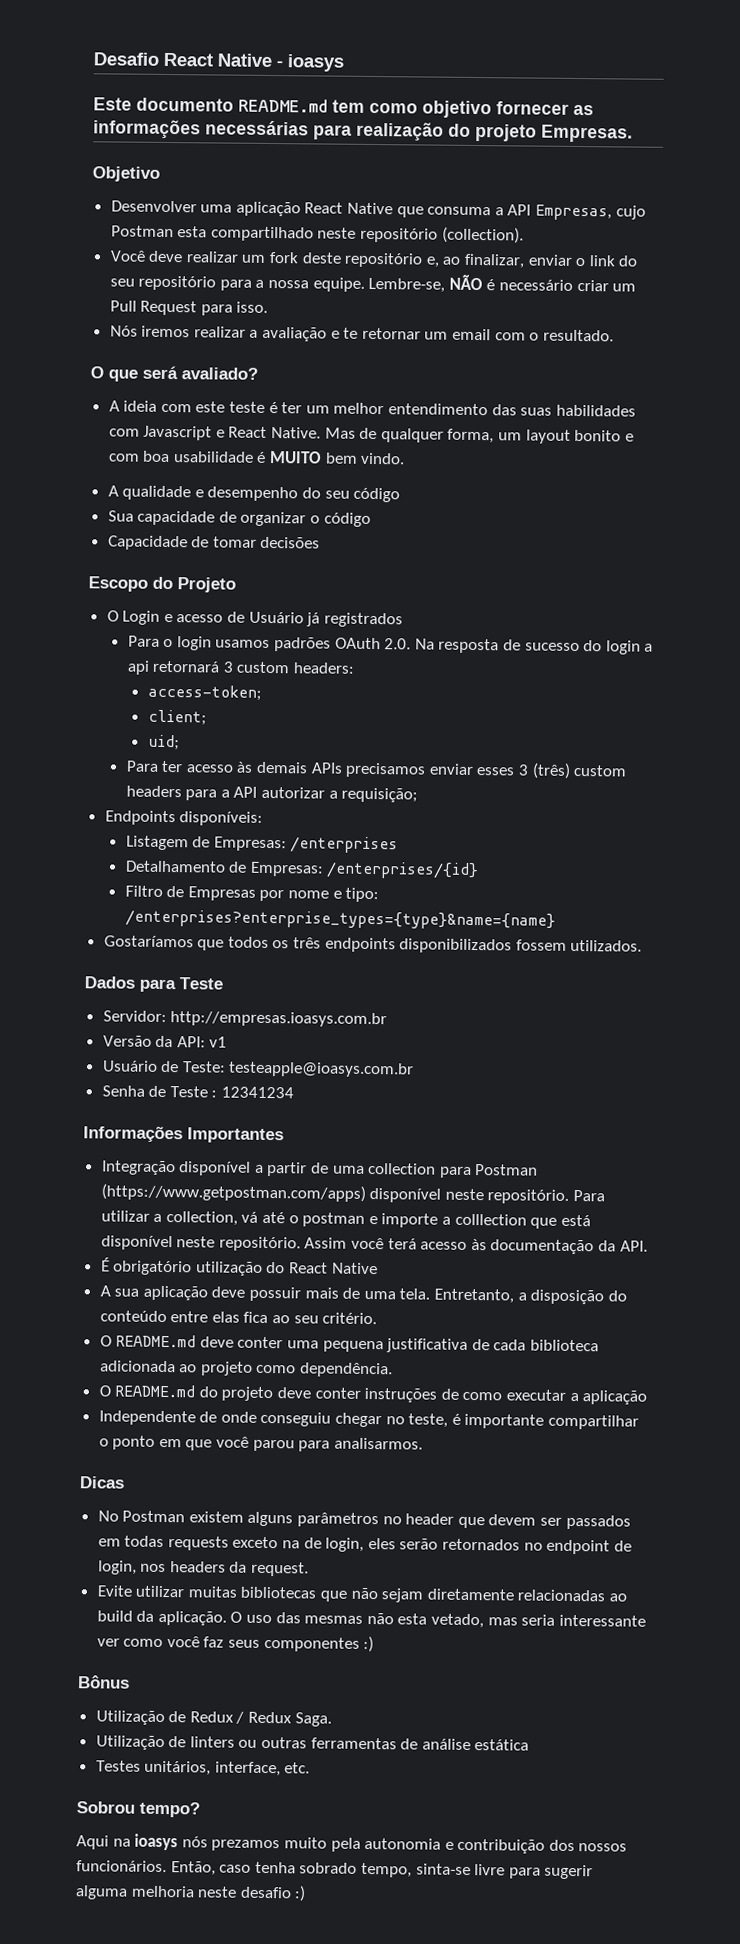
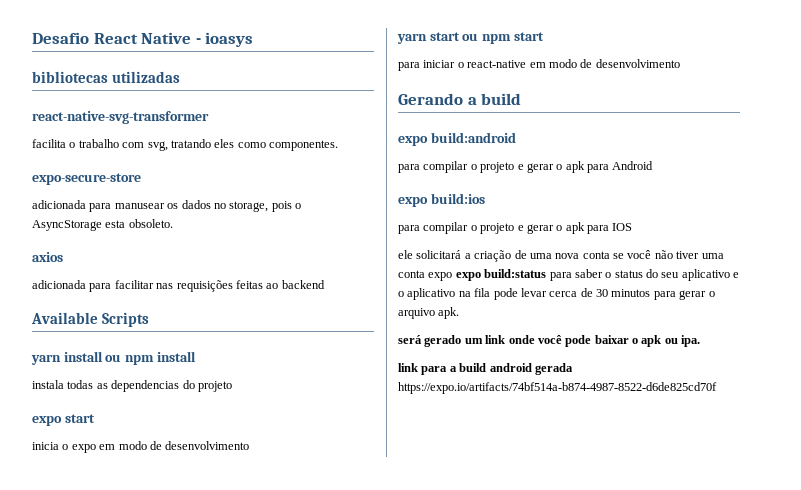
[93,97,594,119] [93,119,633,143] [92,166,160,182] [110,200,646,221] [110,225,524,244] [109,250,639,269] [109,274,637,293] [109,300,269,316] [109,325,614,342] [90,365,258,382] [108,400,636,417] [108,425,634,444] [107,450,406,465] [107,485,401,503] [107,510,371,527] [107,535,321,551] [88,576,236,593] [106,610,403,628] [127,635,654,655] [126,660,355,675] [147,684,262,701] [147,709,207,726] [147,734,180,751] [125,760,628,779] [125,785,419,803] [104,810,264,826] [125,835,399,854] [124,860,480,880] [124,885,380,903] [124,909,556,930] [103,935,643,954] [84,976,223,993] [102,1010,388,1028] [102,1035,228,1048] [102,1060,415,1078] [101,1085,295,1099] [83,1125,284,1144] [101,1160,539,1178] [100,1183,606,1204] [100,1210,591,1229] [100,1235,648,1255] [100,1257,378,1276] [99,1285,627,1305] [99,1310,378,1325] [99,1334,600,1353] [99,1360,394,1378] [98,1384,648,1405] [98,1410,640,1430] [98,1435,423,1452] [79,1476,125,1489] [97,1510,631,1530] [97,1535,632,1555] [97,1560,310,1577] [96,1585,628,1603] [96,1610,646,1629] [96,1635,375,1653] [77,1675,130,1689] [95,1710,332,1727] [95,1735,530,1751] [95,1760,311,1777] [76,1801,200,1818] [76,1833,628,1854] [76,1860,594,1880] [75,1885,307,1902] Este documento README.md tem como objetivo fornecer as informações necessárias para realização do projeto Empresas. // Objetivo // Desenvolver uma aplicação React Native que consuma a API Empresas, cujo Postman esta compartilhado neste repositório (collection). // Você deve realizar um fork deste repositório e, ao finalizar, enviar o link do seu repositório para a nossa equipe. Lembre-se, NÃO é necessário criar um Pull Request para isso. // Nós iremos realizar a avaliação e te retornar um email com o resultado. // O que será avaliado? // A ideia com este teste é ter um melhor entendimento das suas habilidades com Javascript e React Native. Mas de qualquer forma, um layout bonito e com boa usabilidade é MUITO bem vindo. // A qualidade e desempenho do seu código // Sua capacidade de organizar o código // Capacidade de tomar decisões // Escopo do Projeto // O Login e acesso de Usuário já registrados // Para o login usamos padrões OAuth 2.0. Na resposta de sucesso do login a api retornará 3 custom headers: // access-token; // client; // uid; // Para ter acesso às demais APIs precisamos enviar esses 3 (três) custom headers para a API autorizar a requisição; // Endpoints disponíveis: // Listagem de Empresas: /enterprises // Detalhamento de Empresas: /enterprises/{id} // Filtro de Empresas por nome e tipo: /enterprises?enterprise_types={type}&name={name} // Gostaríamos que todos os três endpoints disponibilizados fossem utilizados. // Dados para Teste // Servidor: http://empresas.ioasys.com.br // Versão da API: v1 // Usuário de Teste: testeapple@ioasys.com.br // Senha de Teste : 12341234 // Informações Importantes // Integração disponível a partir de uma collection para Postman (https://www.getpostman.com/apps) disponível neste repositório. Para utilizar a collection, vá até o postman e importe a colllection que está disponível neste repositório. Assim você terá acesso às documentação da API. // É obrigatório utilização do React Native // A sua aplicação deve possuir mais de uma tela. Entretanto, a disposição do conteúdo entre elas fica ao seu critério. // O README.md deve conter uma pequena justificativa de cada biblioteca adicionada ao projeto como dependência. // O README.md do projeto deve conter instruções de como executar a aplicação // Independente de onde conseguiu chegar no teste, é importante compartilhar o ponto em que você parou para analisarmos. // Dicas // No Postman existem alguns parâmetros no header que devem ser passados em todas requests exceto na de login, eles serão retornados no endpoint de login, nos headers da request. // Evite utilizar muitas bibliotecas que não sejam diretamente relacionadas ao build da aplicação. O uso das mesmas não esta vetado, mas seria interessante ver como você faz seus componentes :) // Bônus // Utilização de Redux / Redux Saga. // Utilização de linters ou outras ferramentas de análise estática // Testes unitários, interface, etc. // Sobrou tempo? // Aqui na ioasys nós prezamos muito pela autonomia e contribuição dos nossos funcionários. Então, caso tenha sobrado tempo, sinta-se livre para sugerir alguma melhoria neste desafio :) -> [32,71,181,83] [32,111,209,124] [32,139,338,151] [32,173,141,185] [32,200,301,212] [32,219,173,231] [32,252,63,262] [32,280,325,292] [31,312,150,327] [31,351,196,365] [32,380,232,392] [32,414,95,426] [32,441,250,453] [397,32,544,44] [398,59,680,71] [398,93,522,105] [398,132,516,146] [398,161,654,173] [398,193,485,207] [398,222,633,234] [398,250,724,262] [398,269,740,281] [398,288,715,300] [398,307,460,319] [398,335,701,347] [398,363,573,375] [398,382,717,394] bibliotecas utilizadas // react-native-svg-transformer // facilita o trabalho com svg, tratando eles como componentes. // expo-secure-store // adicionada para manusear os dados no storage, pois o AsyncStorage esta obsoleto. // axios // adicionada para facilitar nas requisições feitas ao backend // Available Scripts // yarn install ou npm install // instala todas as dependencias do projeto // expo start // inicia o expo em modo de desenvolvimento // yarn start ou npm start // para iniciar o react-native em modo de desenvolvimento // Gerando a build // expo build:android // para compilar o projeto e gerar o apk para Android // expo build:ios // para compilar o projeto e gerar o apk para IOS // ele solicitará a criação de uma nova conta se você não tiver uma conta expo expo build:status para saber o status do seu aplicativo e o aplicativo na fila pode levar cerca de 30 minutos para gerar o arquivo apk. // será gerado um link onde você pode baixar o apk ou ipa. // link para a build android gerada https://expo.io/artifacts/74bf514a-b874-4987-8522-d6de825cd70f

